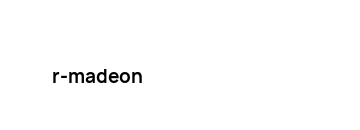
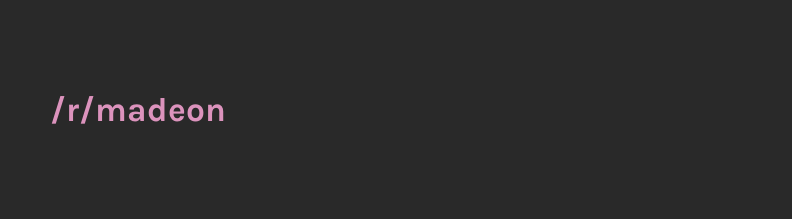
[52,69,143,83] r-madeon -> [50,96,226,124] /r/madeon

